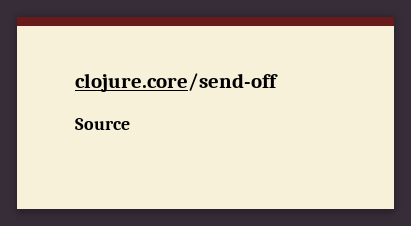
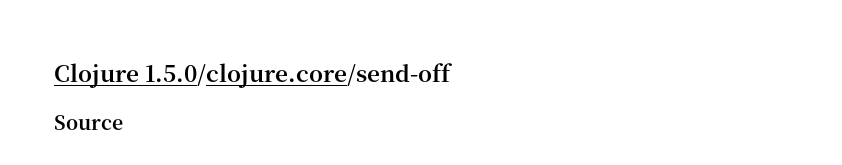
[75,73,278,92] clojure.core/send-off -> [54,63,454,88] Clojure 1.5.0/clojure.core/send-off

